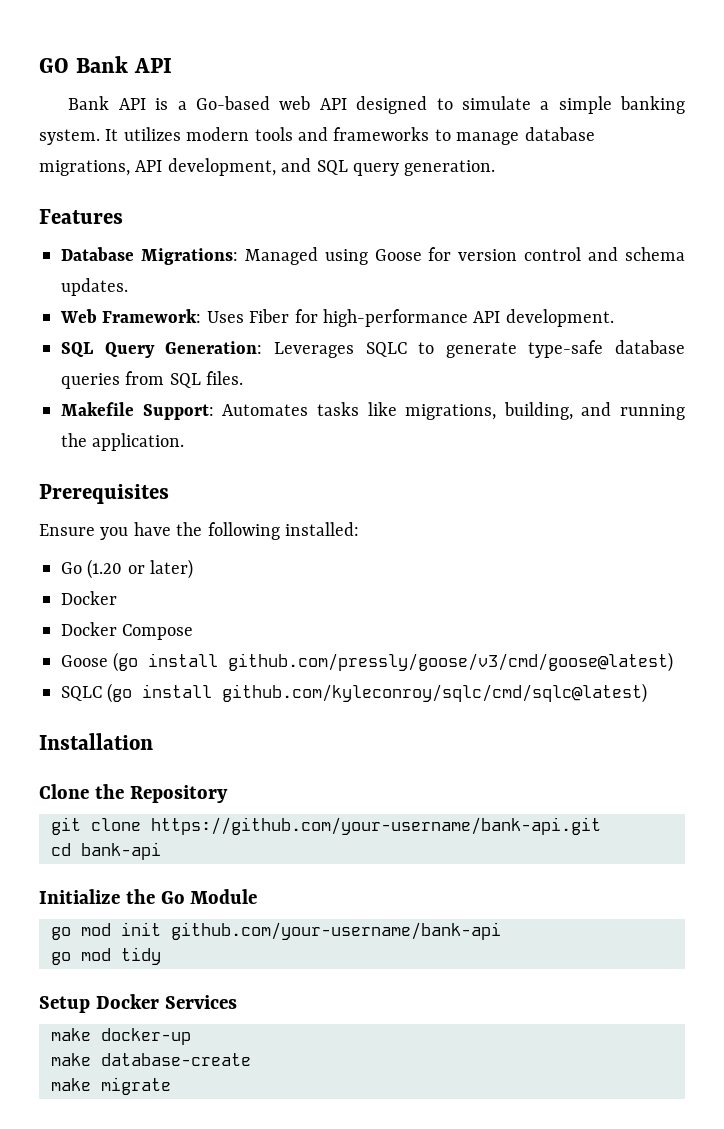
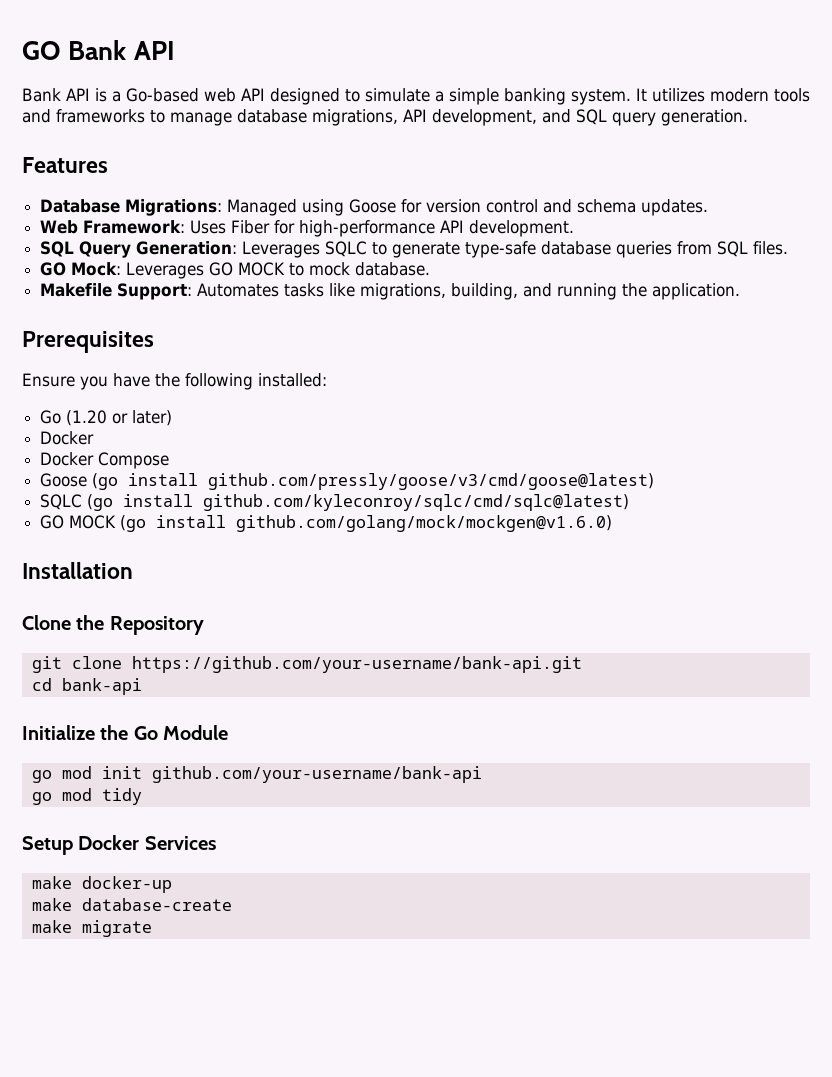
(244, 378) none -> [40,262,431,279] // GO Mock: Leverages GO MOCK to mock database.
(648, 693) none -> [40,515,613,532] // GO MOCK (go install github.com/golang/mock/mockgen@v1.6.0)

